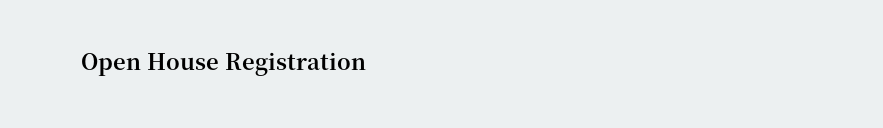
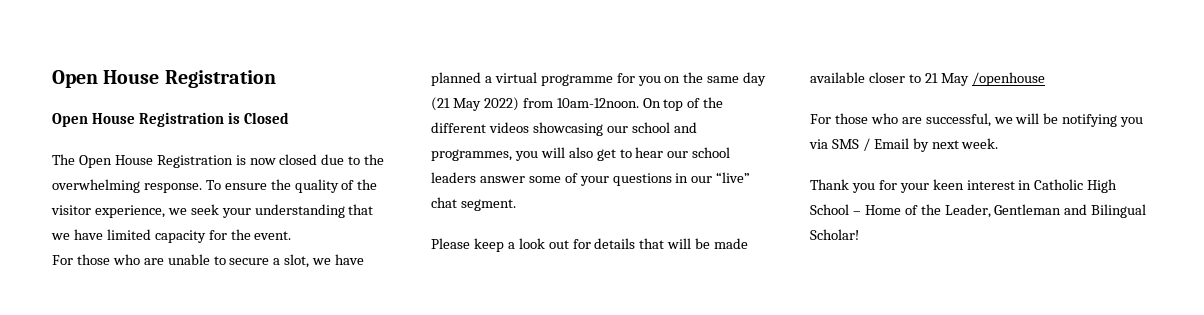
[81,52,366,76] Open House Registration -> [52,70,276,88] [52,112,289,127] [52,154,385,168] [52,179,378,193] [51,204,374,218] [51,229,292,243] [52,254,365,268] [431,72,767,86] [431,97,724,111] [431,122,697,136] [431,147,731,161] [431,172,751,186] [431,197,516,211] [431,238,749,252] [810,72,1045,86] [810,113,1144,127] [809,138,999,152] [810,179,1118,193] [810,204,1147,218] [810,229,859,240] Open House Registration // Open House Registration is Closed // The Open House Registration is now closed due to the overwhelming response. To ensure the quality of the visitor experience, we seek your understanding that we have limited capacity for the event. // For those who are unable to secure a slot, we have planned a virtual programme for you on the same day (21 May 2022) from 10am-12noon. On top of the different videos showcasing our school and programmes, you will also get to hear our school leaders answer some of your questions in our “live” chat segment. // Please keep a look out for details that will be made available closer to 21 May /openhouse // For those who are successful, we will be notifying you via SMS / Email by next week. // Thank you for your keen interest in Catholic High School – Home of the Leader, Gentleman and Bilingual Scholar!

